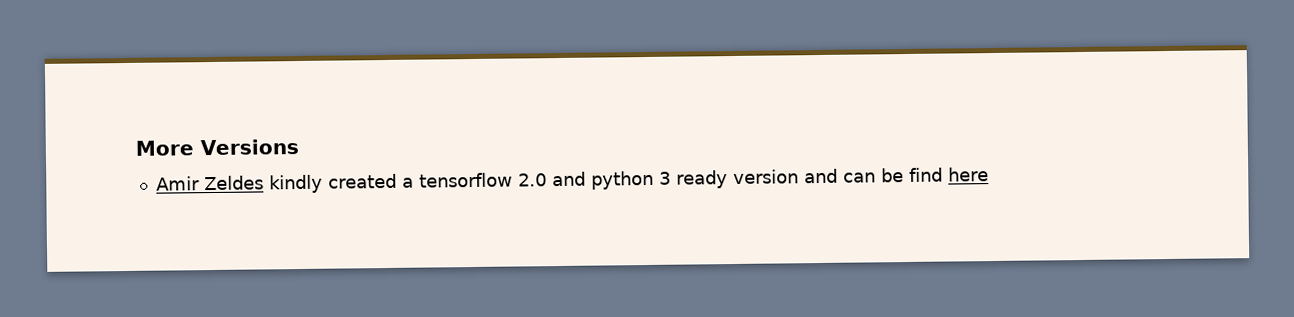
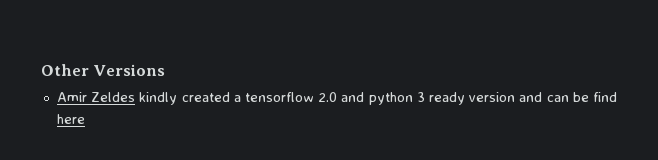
[135,140,194,156] More -> [41,64,89,76] Other

